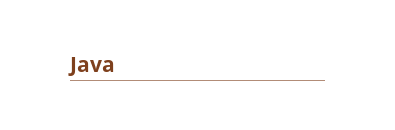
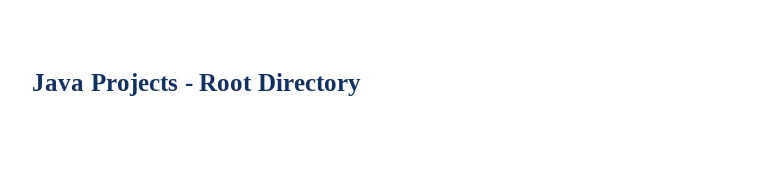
(115, 66) none -> [90,73,361,96] Projects - Root Directory

